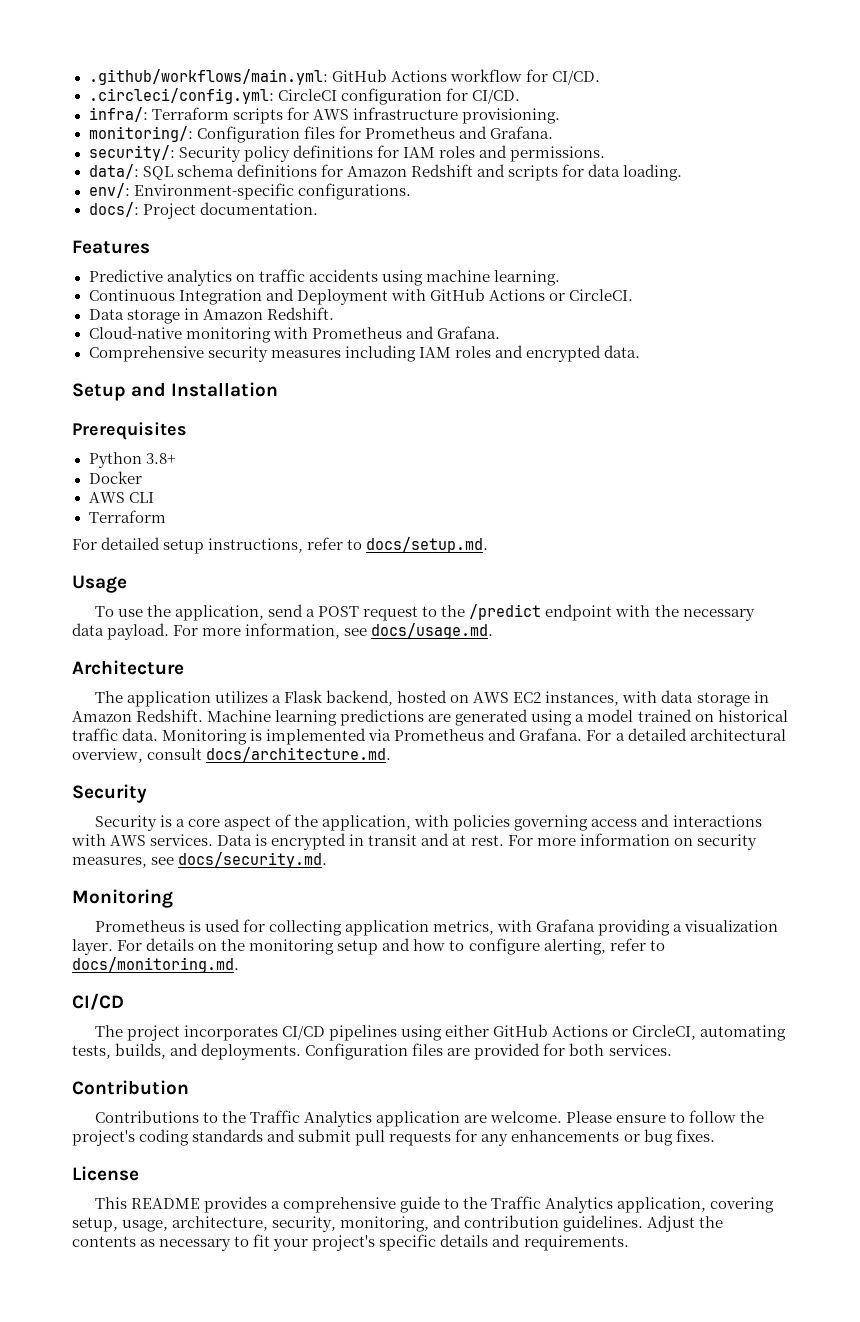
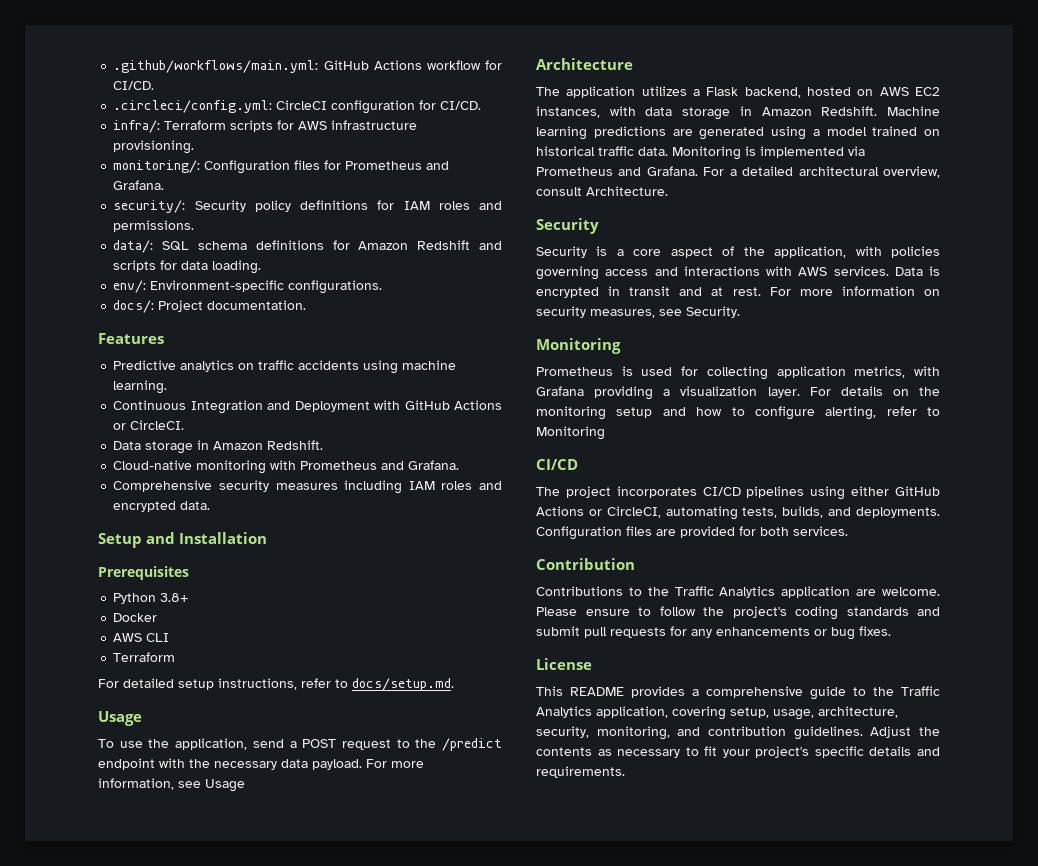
[371,623,494,639] docs/usage.md. -> [205,779,245,792] Usage
[206,747,392,762] docs/architecture.md. -> [586,186,668,196] Architecture.
[178,852,328,868] docs/security.md. -> [686,306,740,318] Security.
[72,957,239,973] docs/monitoring.md. -> [536,426,605,440] Monitoring

